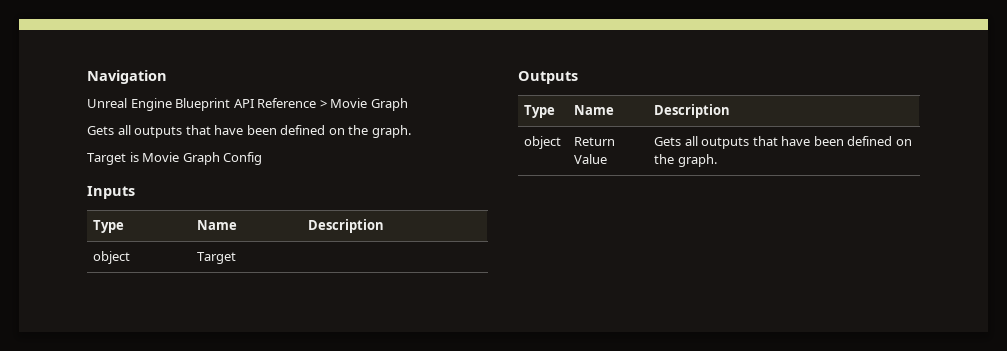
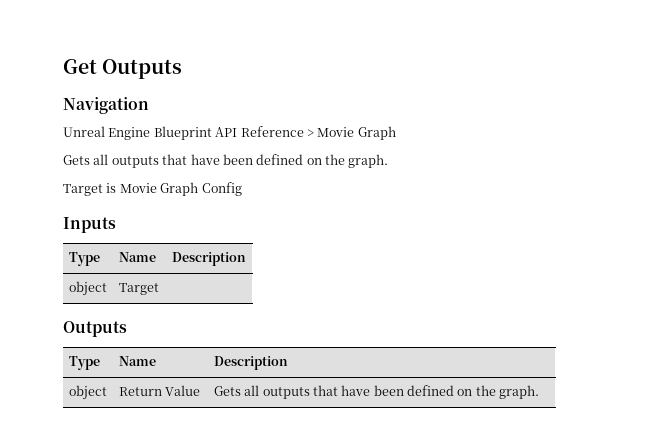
(87, 77) none -> [63,59,183,79] Get Outputs //

